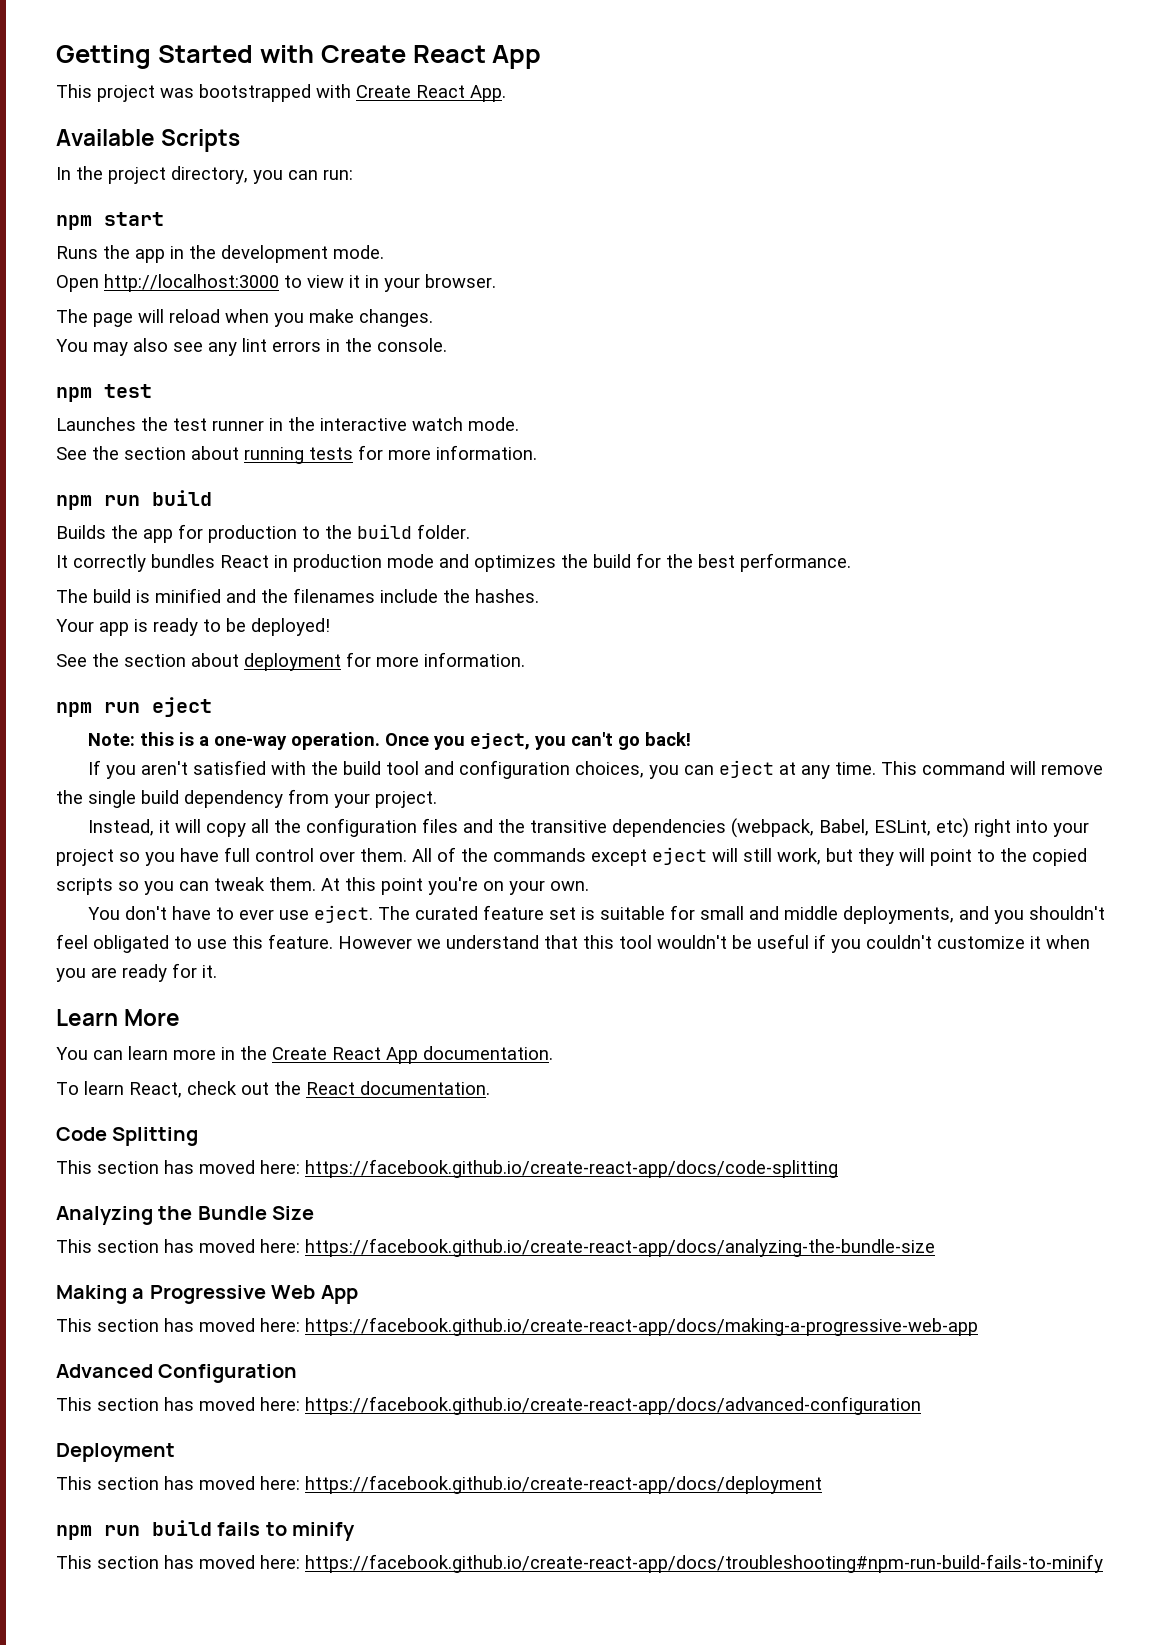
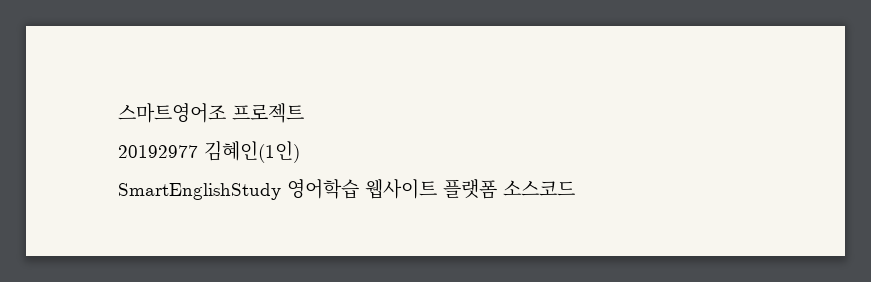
[56,45,542,69] [56,84,506,102] [56,129,241,152] [56,166,353,184] [56,212,164,230] [56,245,384,263] [56,274,496,292] [56,309,433,327] [56,338,447,356] [56,384,152,402] [56,417,519,431] [56,445,537,464] [56,490,212,510] [56,524,470,543] [56,553,851,572] [56,588,539,603] [56,618,330,636] [56,652,525,671] [56,697,212,717] [88,732,692,750] [88,760,1104,779] [56,789,437,808] [88,818,1090,838] [56,847,1087,866] [56,877,589,895] [88,905,1106,924] [56,934,1090,953] [56,963,217,982] [56,1009,181,1026] [56,1046,553,1064] [56,1081,490,1098] [56,1127,199,1146] [56,1159,838,1178] [56,1206,315,1225] [56,1238,935,1257] [56,1285,358,1304] [56,1317,978,1336] [56,1364,298,1383] [56,1396,921,1415] [56,1443,175,1462] [56,1475,822,1494] [56,1520,356,1541] [56,1554,1103,1573] Getting Started with Create React App // This project was bootstrapped with Create React App. // Available Scripts // In the project directory, you can run: // npm start // Runs the app in the development mode. // Open http://localhost:3000 to view it in your browser. // The page will reload when you make changes. // You may also see any lint errors in the console. // npm test // Launches the test runner in the interactive watch mode. // See the section about running tests for more information. // npm run build // Builds the app for production to the build folder. // It correctly bundles React in production mode and optimizes the build for the best performance. // The build is minified and the filenames include the hashes. // Your app is ready to be deployed! // See the section about deployment for more information. // npm run eject // Note: this is a one-way operation. Once you eject, you can't go back! // If you aren't satisfied with the build tool and configuration choices, you can eject at any time. This command will remove the single build dependency from your project. // Instead, it will copy all the configuration files and the transitive dependencies (webpack, Babel, ESLint, etc) right into your project so you have full control over them. All of the commands except eject will still work, but they will point to the copied scripts so you can tweak them. At this point you're on your own. // You don't have to ever use eject. The curated feature set is suitable for small and middle deployments, and you shouldn't feel obligated to use this feature. However we understand that this tool wouldn't be useful if you couldn't customize it when you are ready for it. // Learn More // You can learn more in the Create React App documentation. // To learn React, check out the React documentation. // Code Splitting // This section has moved here: https://facebook.github.io/create-react-app/docs/code-splitting // Analyzing the Bundle Size // This section has moved here: https://facebook.github.io/create-react-app/docs/analyzing-the-bundle-size // Making a Progressive Web App // This section has moved here: https://facebook.github.io/create-react-app/docs/making-a-progressive-web-app // Advanced Configuration // This section has moved here: https://facebook.github.io/create-react-app/docs/advanced-configuration // Deployment // This section has moved here: https://facebook.github.io/create-react-app/docs/deployment // npm run build fails to minify // This section has moved here: https://facebook.github.io/create-react-app/docs/troubleshooting#npm-run-build-fails-to-minify -> [118,103,304,123] [118,141,300,163] [118,179,575,200] 스마트영어조 프로젝트 // 20192977 김혜인(1인) // SmartEnglishStudy 영어학습 웹사이트 플랫폼 소스코드

